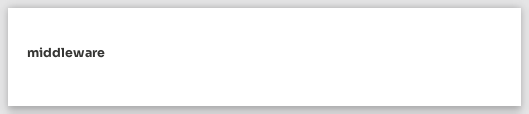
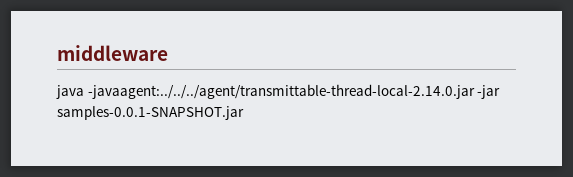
(105, 52) none -> [56,84,501,99] [57,106,244,120] // java -javaagent:../../../agent/transmittable-thread-local-2.14.0.jar -jar samples-0.0.1-SNAPSHOT.jar

